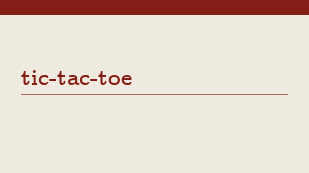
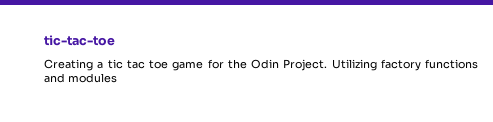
(132, 77) none -> [44,59,478,71] [44,73,117,83] // Creating a tic tac toe game for the Odin Project. Utilizing factory functions and modules

